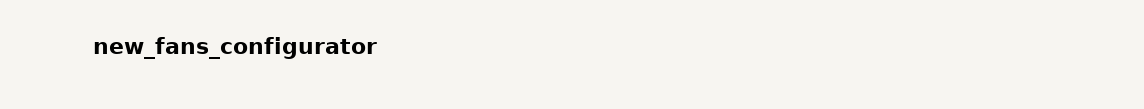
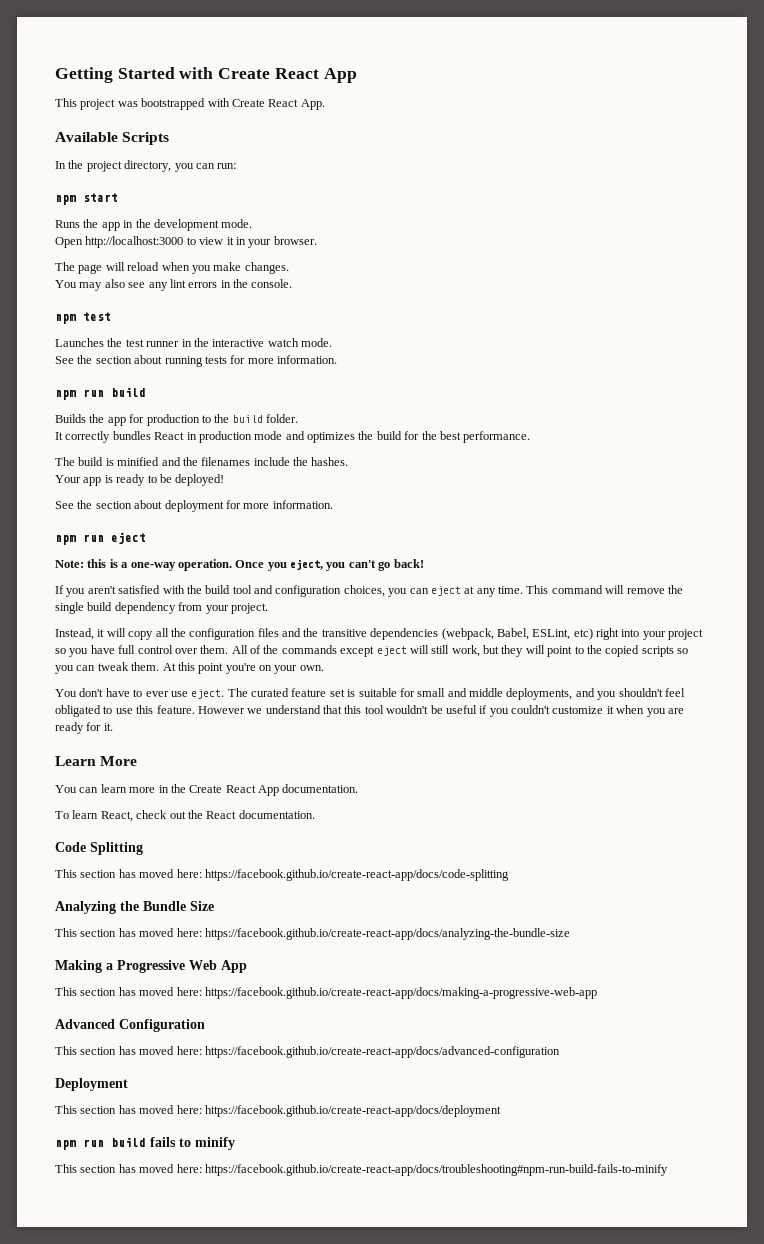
[93,37,377,59] new_fans_configurator -> [55,67,357,83] [55,98,325,110] [55,132,170,145] [55,160,237,172] [55,193,118,205] [55,219,253,231] [55,236,317,248] [55,262,289,274] [55,279,293,291] [55,312,111,324] [55,338,332,347] [55,355,337,367] [55,387,146,400] [55,414,298,426] [55,431,531,443] [55,457,349,466] [55,474,225,486] [55,500,333,512] [55,532,146,545] [55,559,424,571] [55,585,683,597] [55,602,268,614] [55,628,704,640] [55,645,688,657] [55,662,324,674] [55,688,685,700] [55,705,684,717] [55,722,113,734] [55,756,138,766] [55,784,359,796] [55,810,315,822] [55,842,143,855] [55,869,509,881] [55,901,214,914] [55,928,570,940] [55,960,247,973] [55,987,597,999] [55,1019,205,1032] [55,1046,560,1058] [55,1078,128,1091] [55,1105,501,1117] [55,1137,235,1150] [55,1164,668,1176] Getting Started with Create React App // This project was bootstrapped with Create React App. // Available Scripts // In the project directory, you can run: // npm start // Runs the app in the development mode. // Open http://localhost:3000 to view it in your browser. // The page will reload when you make changes. // You may also see any lint errors in the console. // npm test // Launches the test runner in the interactive watch mode. // See the section about running tests for more information. // npm run build // Builds the app for production to the build folder. // It correctly bundles React in production mode and optimizes the build for the best performance. // The build is minified and the filenames include the hashes. // Your app is ready to be deployed! // See the section about deployment for more information. // npm run eject // Note: this is a one-way operation. Once you eject, you can't go back! // If you aren't satisfied with the build tool and configuration choices, you can eject at any time. This command will remove the single build dependency from your project. // Instead, it will copy all the configuration files and the transitive dependencies (webpack, Babel, ESLint, etc) right into your project so you have full control over them. All of the commands except eject will still work, but they will point to the copied scripts so you can tweak them. At this point you're on your own. // You don't have to ever use eject. The curated feature set is suitable for small and middle deployments, and you shouldn't feel obligated to use this feature. However we understand that this tool wouldn't be useful if you couldn't customize it when you are ready for it. // Learn More // You can learn more in the Create React App documentation. // To learn React, check out the React documentation. // Code Splitting // This section has moved here: https://facebook.github.io/create-react-app/docs/code-splitting // Analyzing the Bundle Size // This section has moved here: https://facebook.github.io/create-react-app/docs/analyzing-the-bundle-size // Making a Progressive Web App // This section has moved here: https://facebook.github.io/create-react-app/docs/making-a-progressive-web-app // Advanced Configuration // This section has moved here: https://facebook.github.io/create-react-app/docs/advanced-configuration // Deployment // This section has moved here: https://facebook.github.io/create-react-app/docs/deployment // npm run build fails to minify // This section has moved here: https://facebook.github.io/create-react-app/docs/troubleshooting#npm-run-build-fails-to-minify

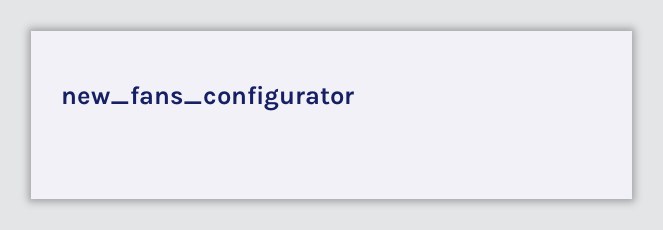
[55,67,357,83] [55,98,325,110] [55,132,170,145] [55,160,237,172] [55,193,118,205] [55,219,253,231] [55,236,317,248] [55,262,289,274] [55,279,293,291] [55,312,111,324] [55,338,332,347] [55,355,337,367] [55,387,146,400] [55,414,298,426] [55,431,531,443] [55,457,349,466] [55,474,225,486] [55,500,333,512] [55,532,146,545] [55,559,424,571] [55,585,683,597] [55,602,268,614] [55,628,704,640] [55,645,688,657] [55,662,324,674] [55,688,685,700] [55,705,684,717] [55,722,113,734] [55,756,138,766] [55,784,359,796] [55,810,315,822] [55,842,143,855] [55,869,509,881] [55,901,214,914] [55,928,570,940] [55,960,247,973] [55,987,597,999] [55,1019,205,1032] [55,1046,560,1058] [55,1078,128,1091] [55,1105,501,1117] [55,1137,235,1150] [55,1164,668,1176] Getting Started with Create React App // This project was bootstrapped with Create React App. // Available Scripts // In the project directory, you can run: // npm start // Runs the app in the development mode. // Open http://localhost:3000 to view it in your browser. // The page will reload when you make changes. // You may also see any lint errors in the console. // npm test // Launches the test runner in the interactive watch mode. // See the section about running tests for more information. // npm run build // Builds the app for production to the build folder. // It correctly bundles React in production mode and optimizes the build for the best performance. // The build is minified and the filenames include the hashes. // Your app is ready to be deployed! // See the section about deployment for more information. // npm run eject // Note: this is a one-way operation. Once you eject, you can't go back! // If you aren't satisfied with the build tool and configuration choices, you can eject at any time. This command will remove the single build dependency from your project. // Instead, it will copy all the configuration files and the transitive dependencies (webpack, Babel, ESLint, etc) right into your project so you have full control over them. All of the commands except eject will still work, but they will point to the copied scripts so you can tweak them. At this point you're on your own. // You don't have to ever use eject. The curated feature set is suitable for small and middle deployments, and you shouldn't feel obligated to use this feature. However we understand that this tool wouldn't be useful if you couldn't customize it when you are ready for it. // Learn More // You can learn more in the Create React App documentation. // To learn React, check out the React documentation. // Code Splitting // This section has moved here: https://facebook.github.io/create-react-app/docs/code-splitting // Analyzing the Bundle Size // This section has moved here: https://facebook.github.io/create-react-app/docs/analyzing-the-bundle-size // Making a Progressive Web App // This section has moved here: https://facebook.github.io/create-react-app/docs/making-a-progressive-web-app // Advanced Configuration // This section has moved here: https://facebook.github.io/create-react-app/docs/advanced-configuration // Deployment // This section has moved here: https://facebook.github.io/create-react-app/docs/deployment // npm run build fails to minify // This section has moved here: https://facebook.github.io/create-react-app/docs/troubleshooting#npm-run-build-fails-to-minify -> [61,85,354,111] new_fans_configurator

